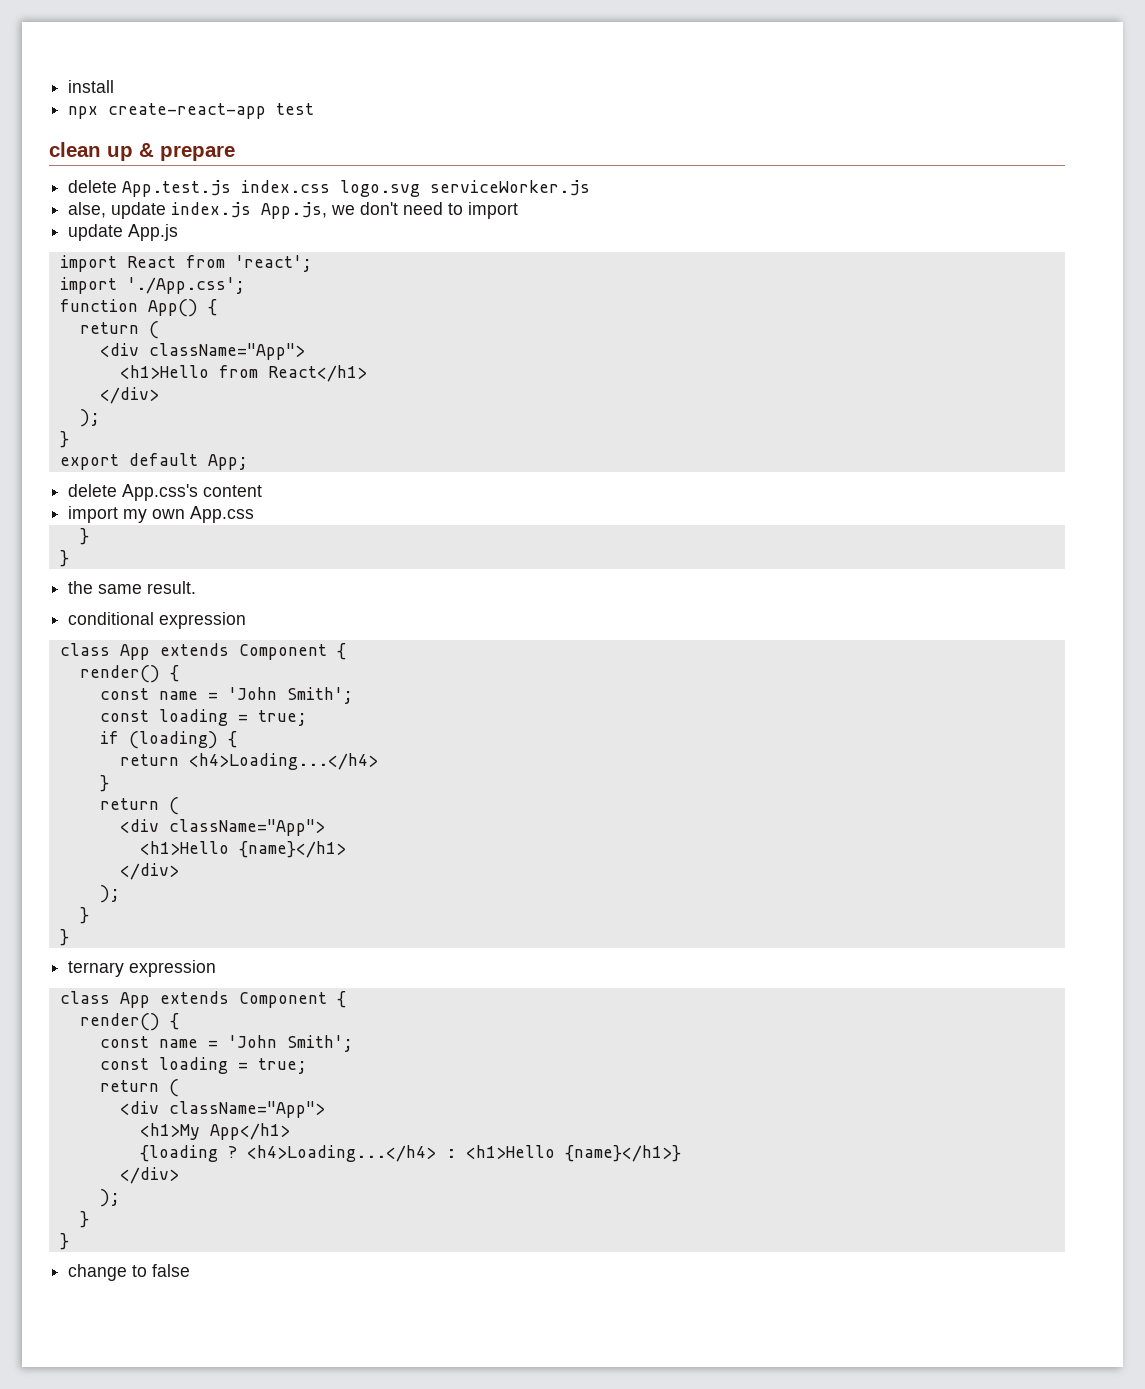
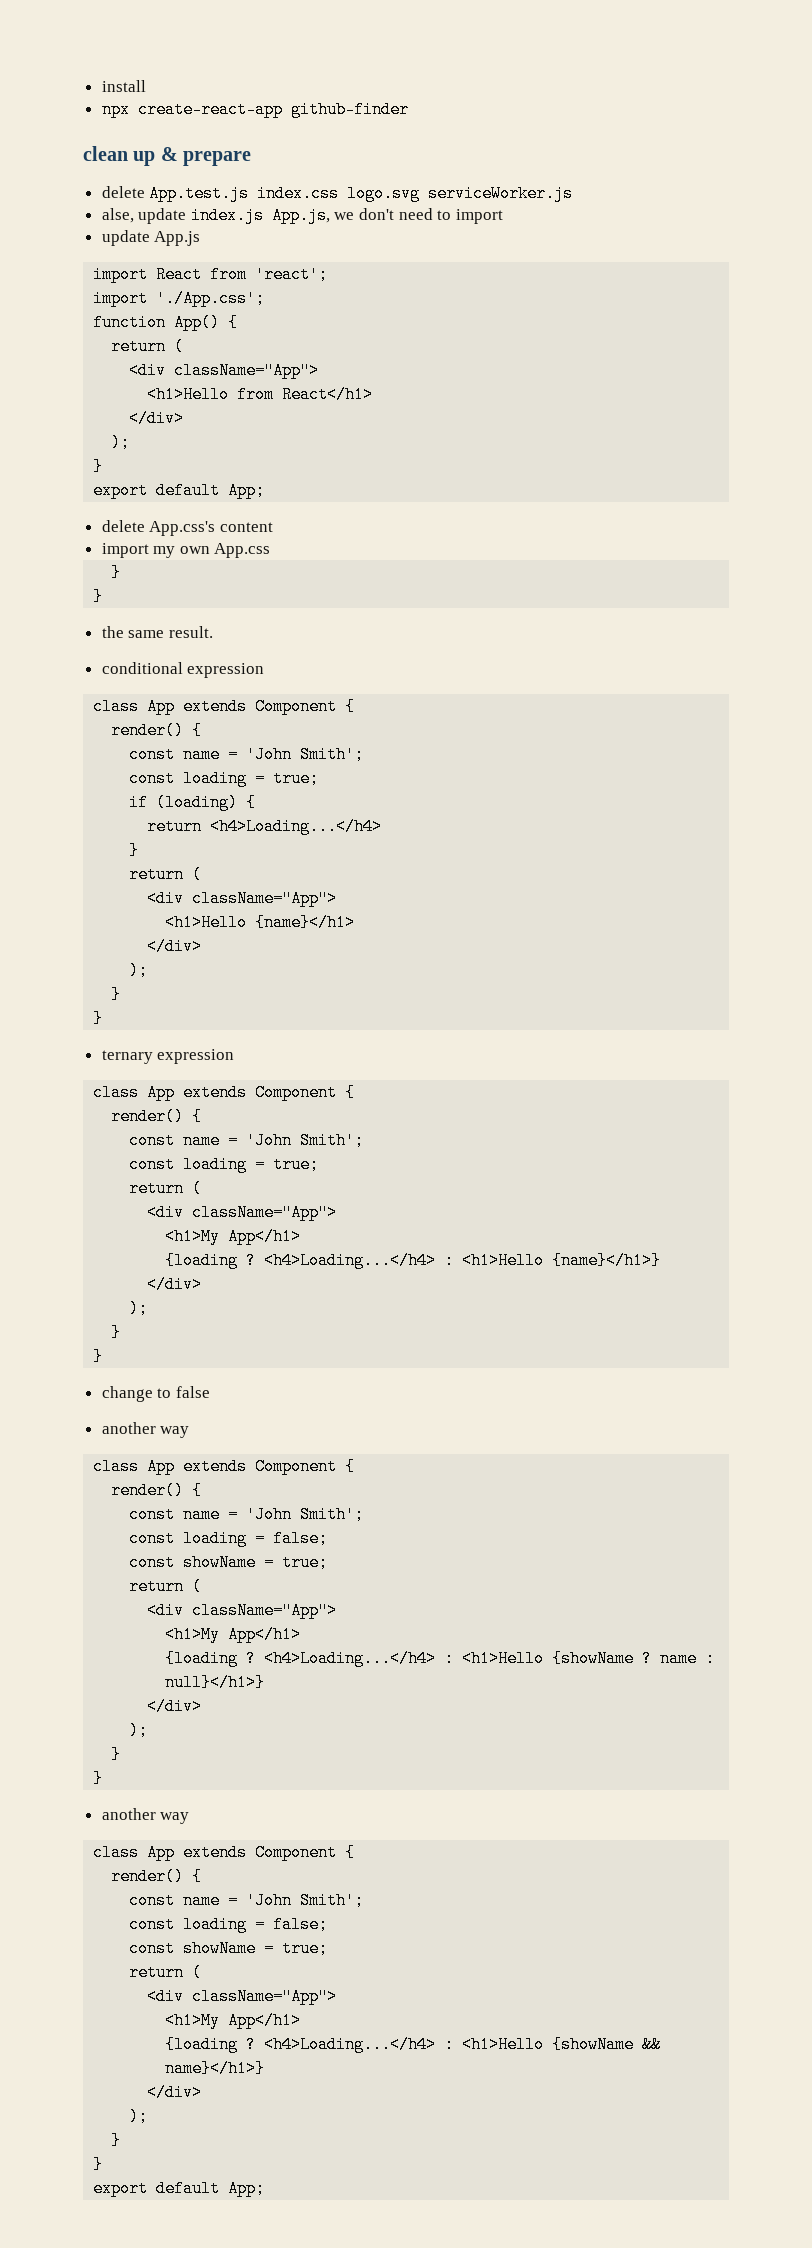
[276,103,315,115] test -> [290,101,409,118] github-finder
(191, 1270) none -> [101,1422,190,1438] [93,1458,356,1475] [111,1482,203,1499] [129,1506,365,1523] [129,1530,329,1547] [129,1554,329,1571] [129,1578,203,1595] [147,1602,338,1619] [165,1626,302,1643] [165,1650,716,1667] [165,1674,266,1691] [147,1698,203,1715] [129,1722,149,1739] [111,1746,122,1763] [93,1770,104,1787] [101,1808,190,1824] [93,1844,356,1861] [111,1868,203,1885] [129,1892,365,1909] [129,1916,329,1933] [129,1940,329,1957] [129,1964,203,1981] [147,1988,338,2005] [165,2012,302,2029] [165,2036,662,2053] [165,2060,266,2077] [147,2084,203,2101] [129,2108,149,2125] [111,2132,122,2149] [93,2156,104,2173] [93,2180,266,2197] // another way // class App extends Component { // render() { // const name = 'John Smith'; // const loading = false; // const showName = true; // return ( // <div className="App"> // <h1>My App</h1> // {loading ? <h4>Loading...</h4> : <h1>Hello {showName ? name : null}</h1>} // </div> // ); // } // } // another way // class App extends Component { // render() { // const name = 'John Smith'; // const loading = false; // const showName = true; // return ( // <div className="App"> // <h1>My App</h1> // {loading ? <h4>Loading...</h4> : <h1>Hello {showName && name}</h1>} // </div> // ); // } // } // export default App;

